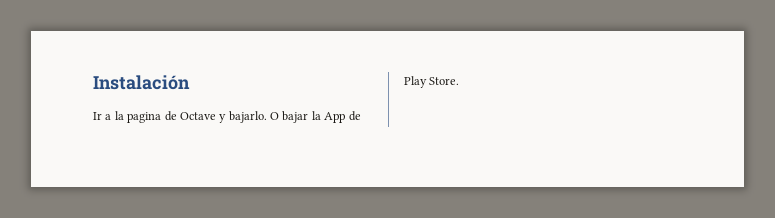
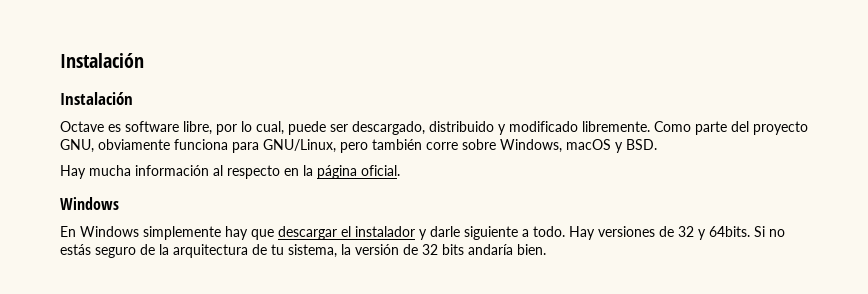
[93,75,190,90] [93,111,361,123] [404,76,460,88] Instalación // Ir a la pagina de Octave y bajarlo. O bajar la App de Play Store. -> [60,53,144,68] [60,92,133,105] [60,121,808,135] [60,139,657,153] [60,165,400,179] [60,197,119,210] [60,226,785,240] [60,244,546,258] Instalación // Instalación // Octave es software libre, por lo cual, puede ser descargado, distribuido y modificado libremente. Como parte del proyecto GNU, obviamente funciona para GNU/Linux, pero también corre sobre Windows, macOS y BSD. // Hay mucha información al respecto en la página oficial. // Windows // En Windows simplemente hay que descargar el instalador y darle siguiente a todo. Hay versiones de 32 y 64bits. Si no estás seguro de la arquitectura de tu sistema, la versión de 32 bits andaría bien.

